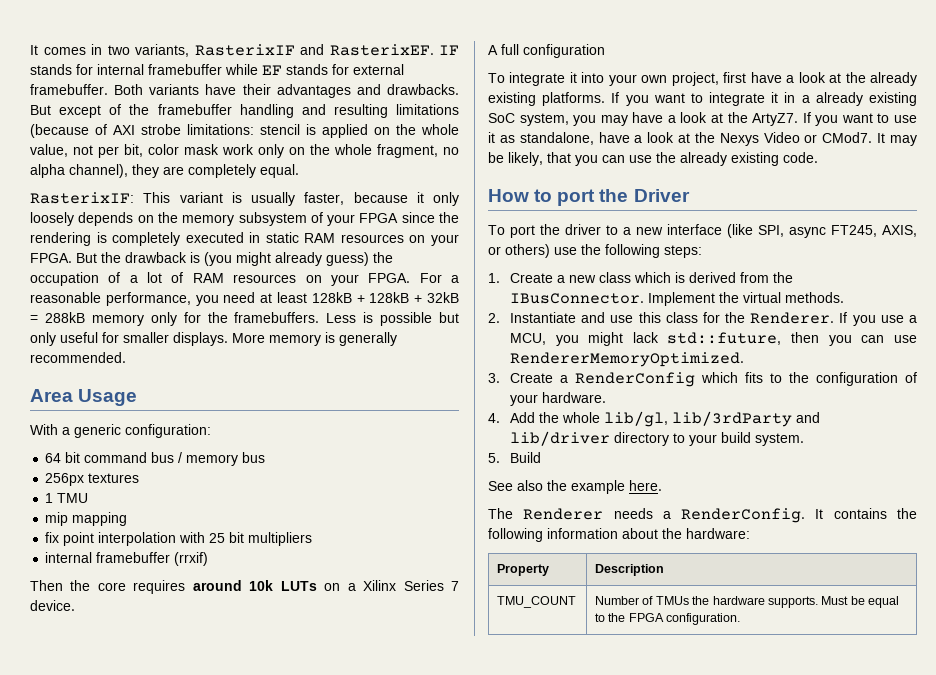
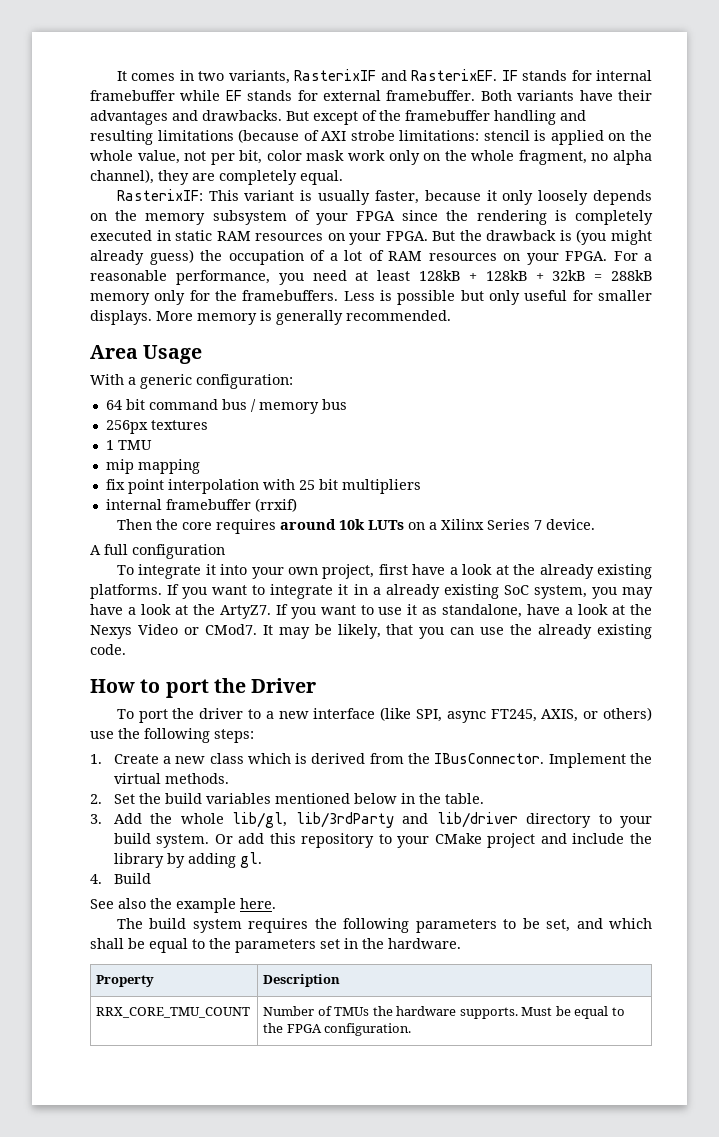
[509,312,917,326] [509,332,917,346] [509,352,744,367] [488,372,917,387] [509,392,606,406] [488,413,500,423] Instantiate and use this class for the Renderer. If you use a MCU, you might lack std::future, then you can use RendererMemoryOptimized. // 3. Create a RenderConfig which fits to the configuration of your hardware. // 4. -> [113,793,484,804] [90,814,102,824] Set the build variables mentioned below in the table. // 3.
[488,453,500,463] // 5. -> [214,833,652,848] [113,852,262,868] [90,874,102,884] Or add this repository to your CMake project and include the library by adding gl. // 4.
[523,508,917,523] [488,528,750,542] Renderer needs a RenderConfig. It contains the following information about the hardware: -> [149,918,652,933] [90,938,461,953] build system requires the following parameters to be set, and which shall be equal to the parameters set in the hardware.
[497,596,577,608] TMU_COUNT -> [96,1007,251,1018] RRX_CORE_TMU_COUNT

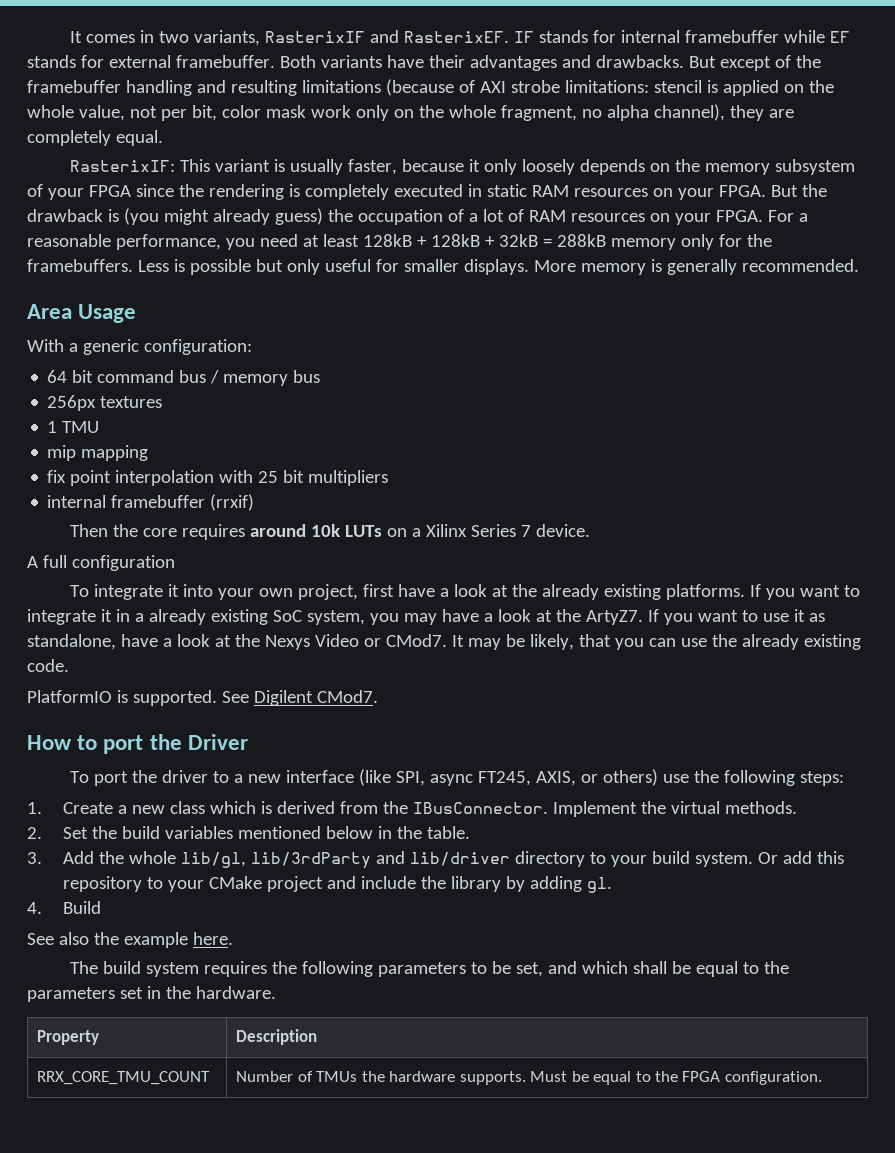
(126, 649) none -> [27,690,378,706] // PlatformIO is supported. See Digilent CMod7.

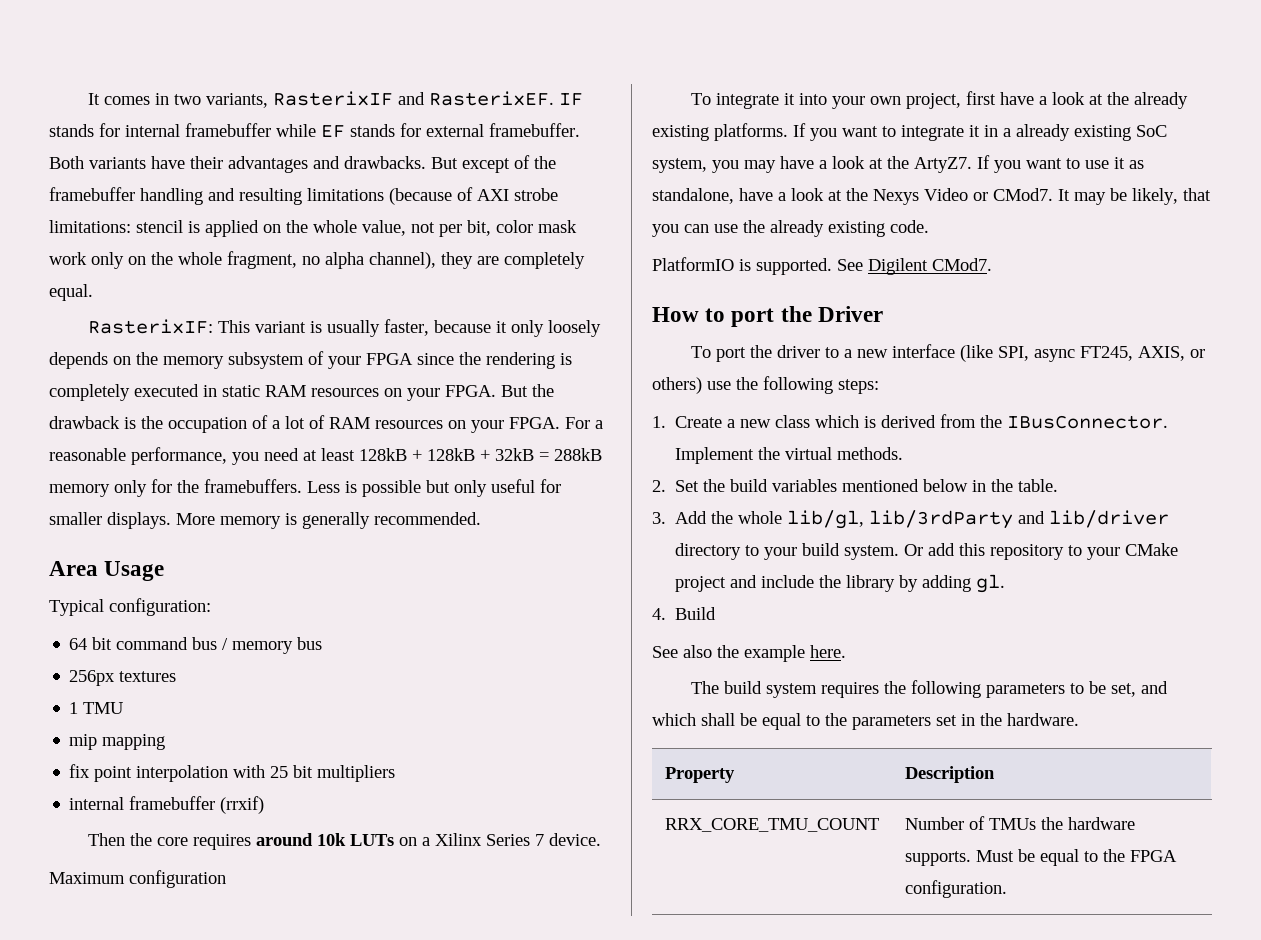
[123,208,323,225] (you might already guess) -> (136, 423) none
[27,339,139,355] With a generic -> [49,599,104,616] Typical
[27,555,67,568] A full -> [49,872,125,884] Maximum

